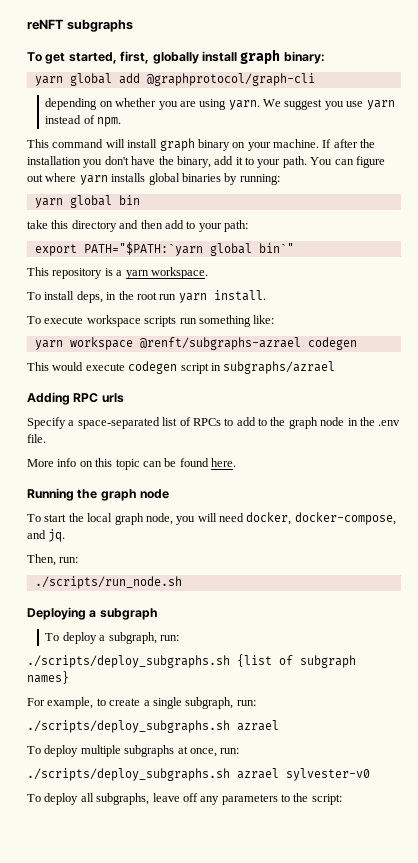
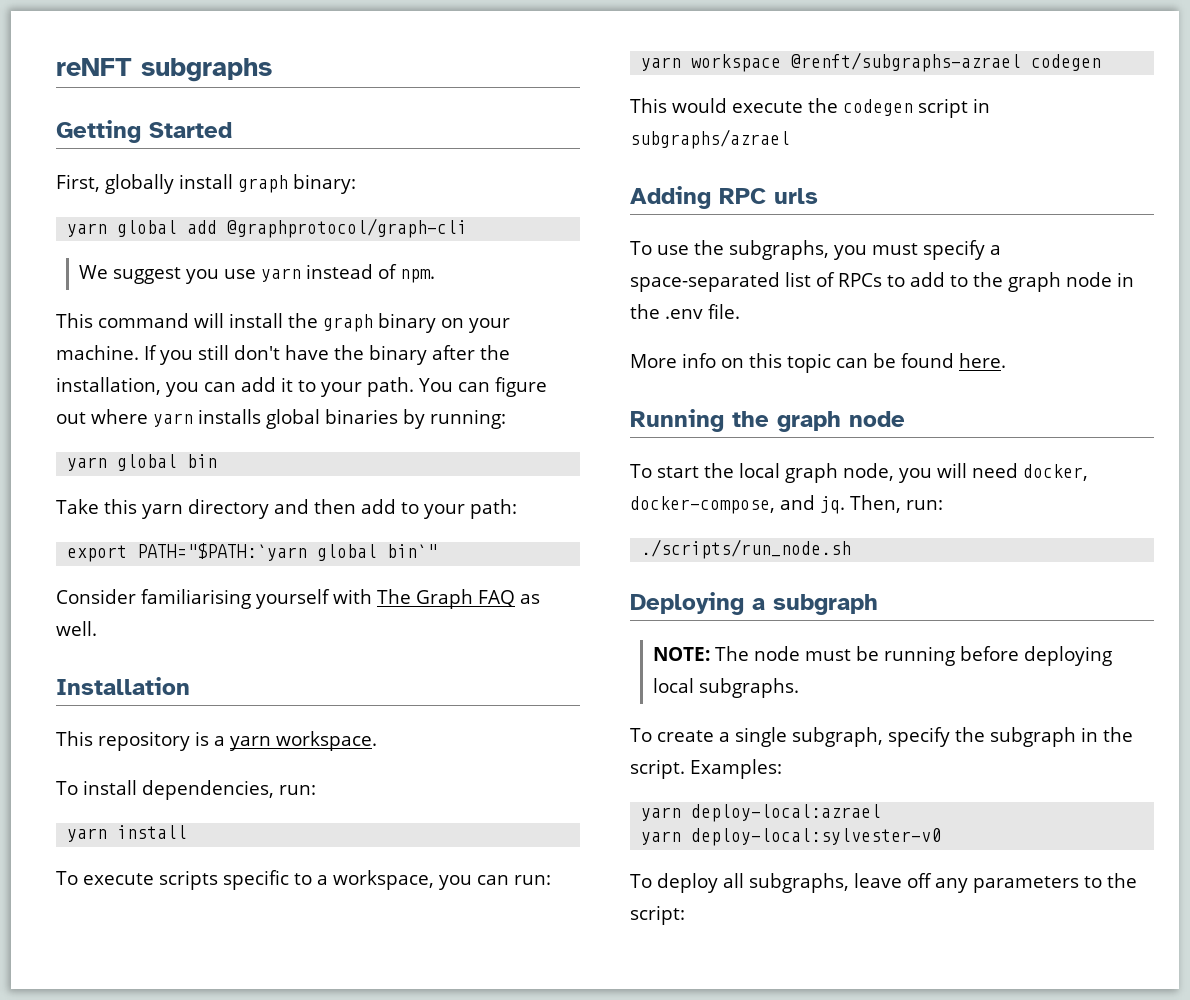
[27,51,150,64] To get started, first, -> [56,120,232,143] [56,174,100,192] Getting Started // First,
[45,98,260,110] depending on whether you are using yarn. -> (468, 228) none
(158, 143) none -> [288,313,318,328] the
[333,139,376,148] [27,156,211,168] after the installation you don't have the binary, -> [160,345,510,365] [56,377,236,397] you still don't have the binary after the installation, you can
[27,220,69,229] take this -> [56,499,183,519] Take this yarn
(294, 248) none -> [56,589,540,609] [56,621,97,636] [56,677,190,695] // Consider familiarising yourself with The Graph FAQ as well. // Installation
[76,290,266,303] [27,315,275,327] deps, in the root run yarn install. // To execute workspace scripts run something like: -> [141,780,316,800] [67,825,188,842] [56,870,551,890] dependencies, run: // yarn install // To execute scripts specific to a workspace, you can run:
(125, 367) none -> [808,98,838,113] the
[27,417,66,429] Specify -> [630,240,985,260] To use the subgraphs, you must specify
(66, 535) // -> (845, 505) none
[45,632,179,644] [27,654,356,668] [27,671,69,684] [27,697,256,709] [27,720,279,733] [27,745,240,757] [27,768,370,781] To deploy a subgraph, run: // ./scripts/deploy_subgraphs.sh {list of subgraph names} // For example, to create a single subgraph, run: // ./scripts/deploy_subgraphs.sh azrael // To deploy multiple subgraphs at once, run: // ./scripts/deploy_subgraphs.sh azrael sylvester-v0 -> [652,646,1112,666] [652,678,799,698] [630,727,1133,747] [630,759,782,779] [641,804,882,822] [641,828,942,846] NOTE: The node must be running before deploying local subgraphs. // To create a single subgraph, specify the subgraph in the script. Examples: // yarn deploy-local:azrael // yarn deploy-local:sylvester-v0

